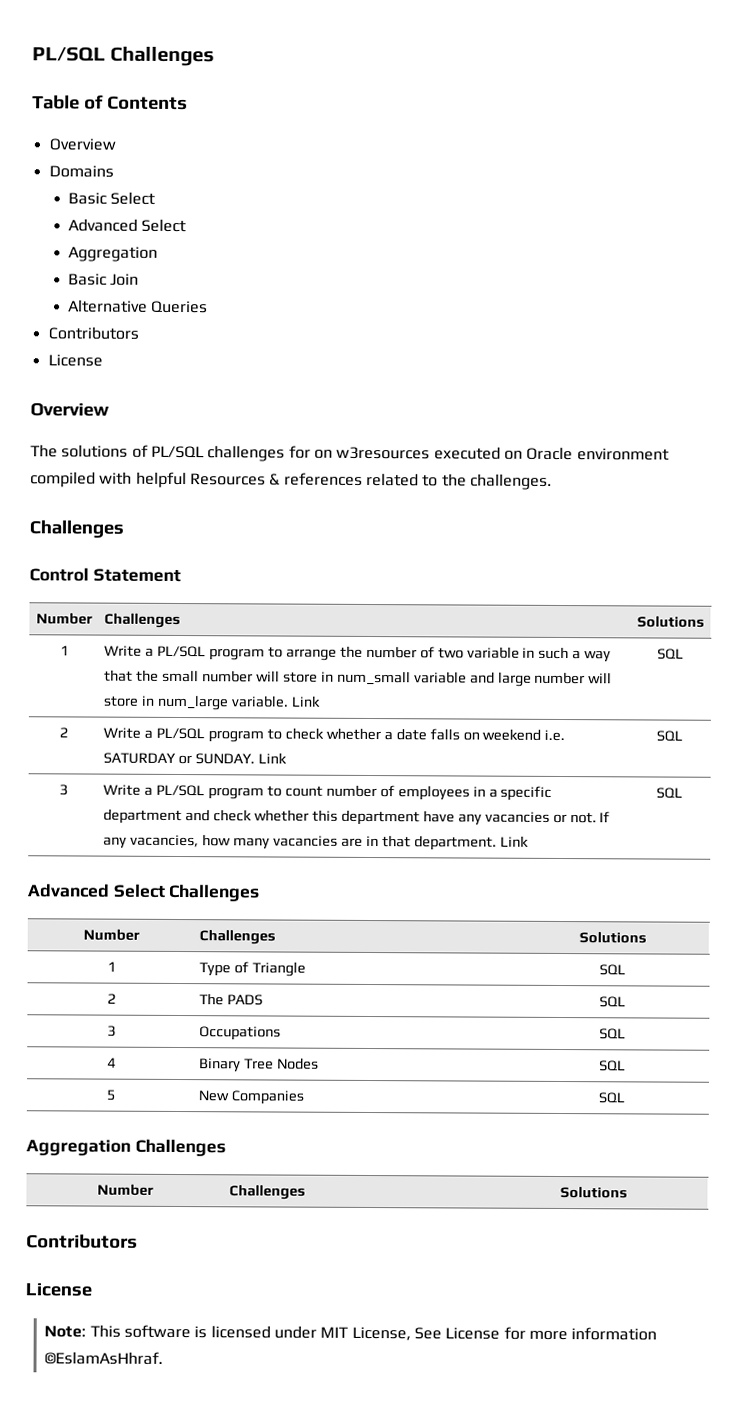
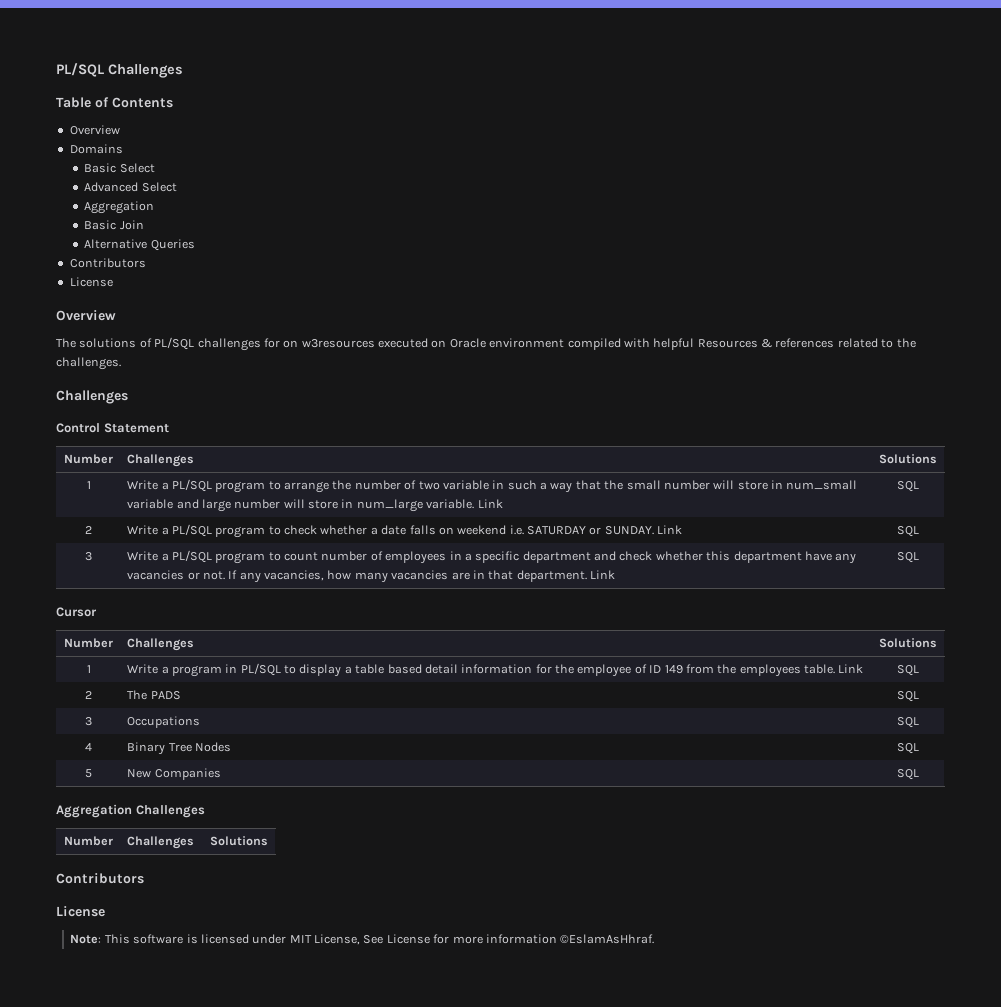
[27,883,261,902] [82,928,140,941] [199,929,277,945] [578,931,647,944] [106,961,116,972] [199,961,307,977] Advanced Select Challenges // Number | Challenges | Solutions // 1 | Type of Triangle -> [56,607,97,617] [64,638,113,648] [127,638,195,651] [878,638,937,648] [86,665,91,673] [127,663,864,677] Cursor // Number | Challenges | Solutions // 1 | Write a program in PL/SQL to display a table based detail information for the employee of ID 149 from the employees table. Link

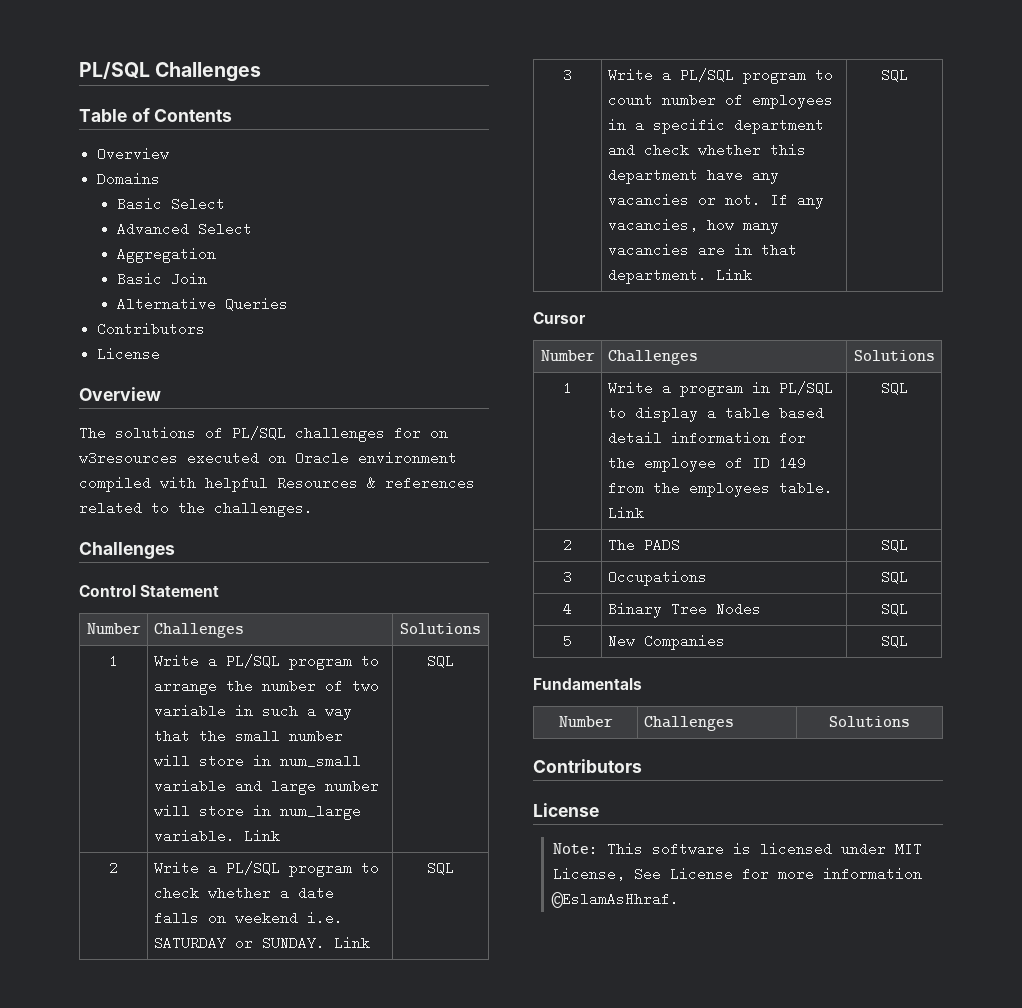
[56,804,205,818] Aggregation Challenges -> [533,678,642,690] Fundamentals

